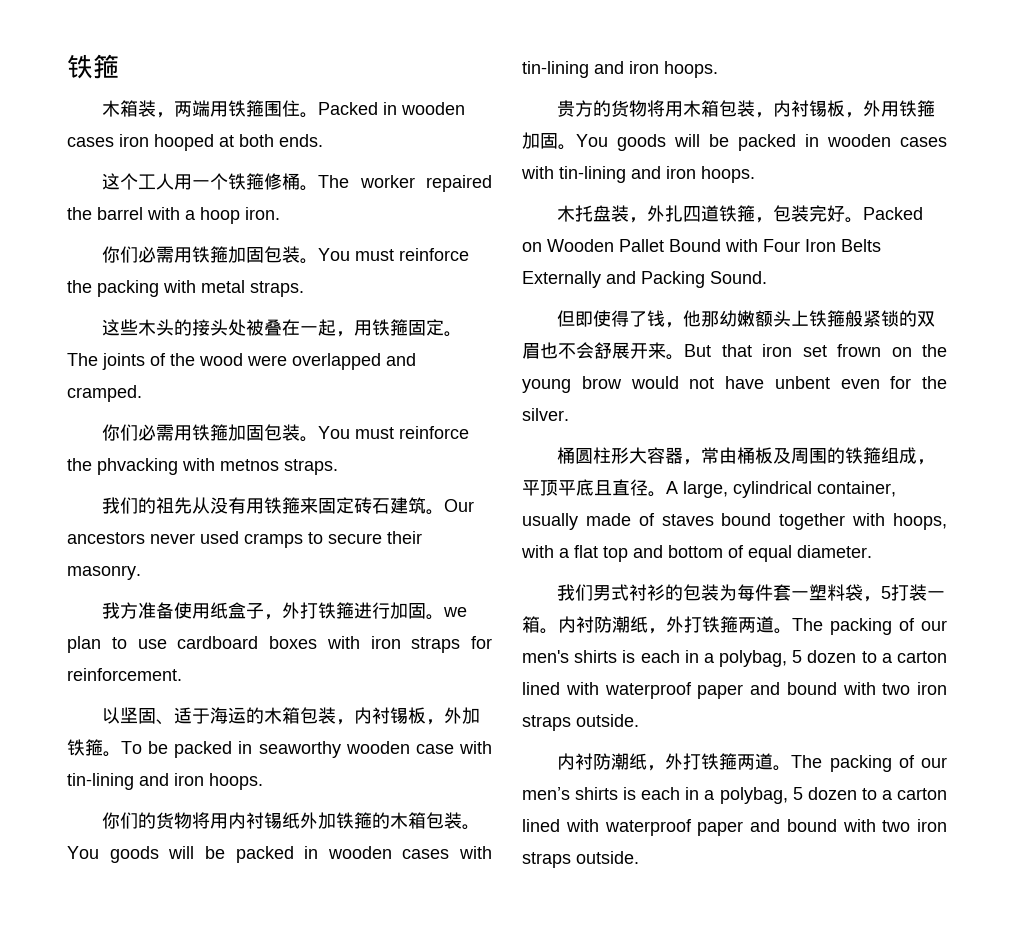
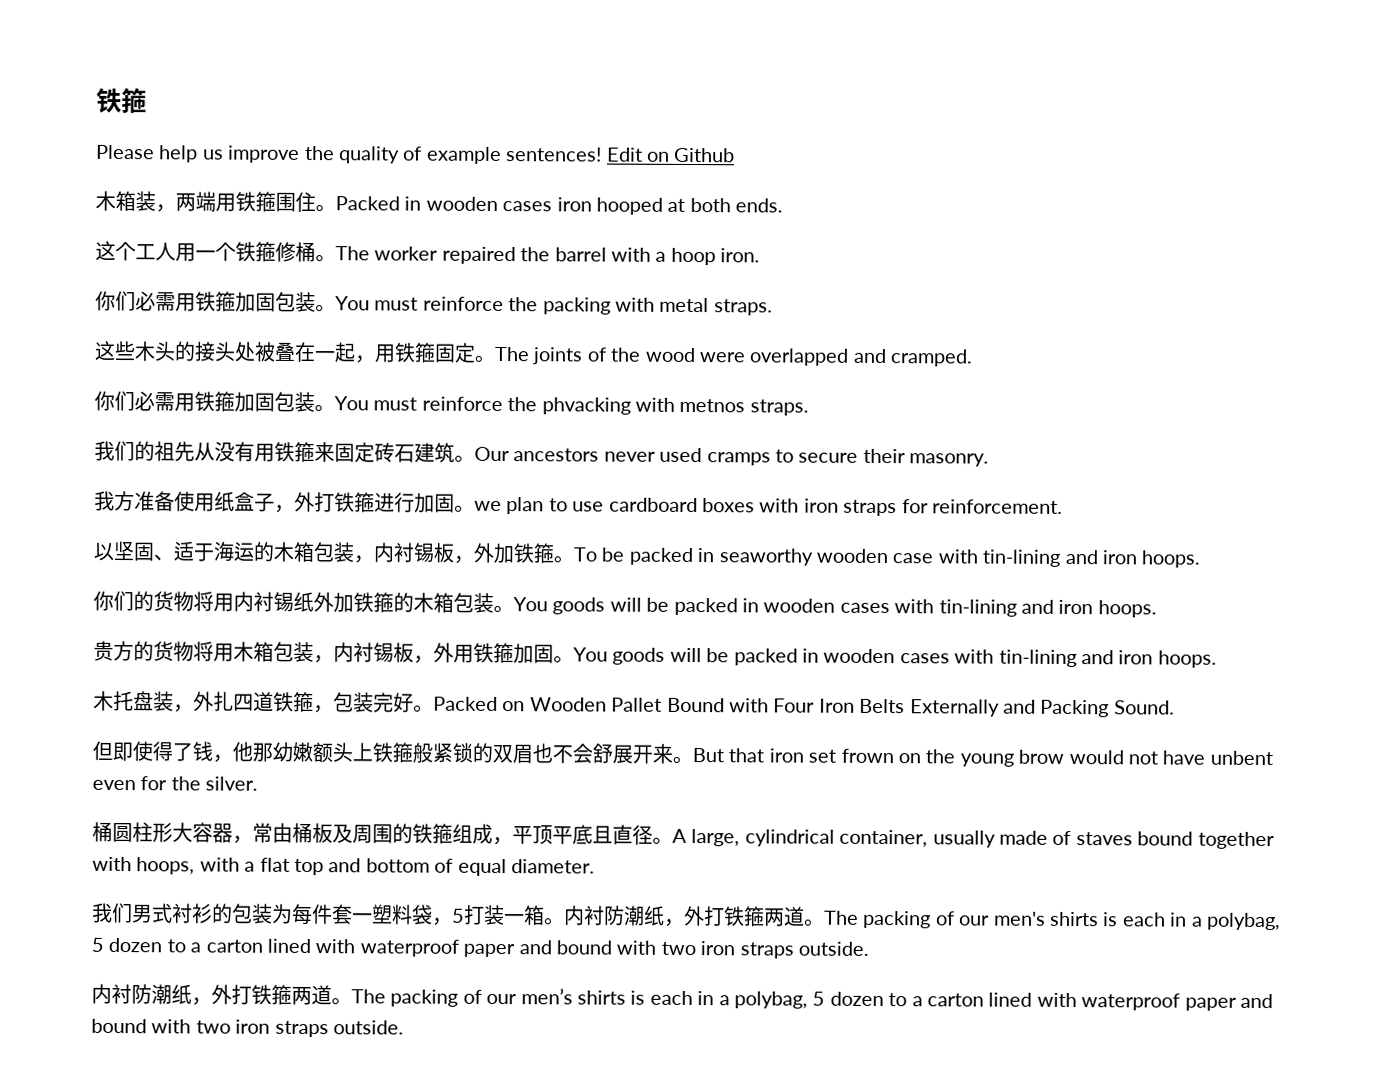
[67,54,119,79] 铁箍 -> [96,87,147,114] [96,144,736,165] 铁箍 // Please help us improve the quality of example sentences! Edit on Github

